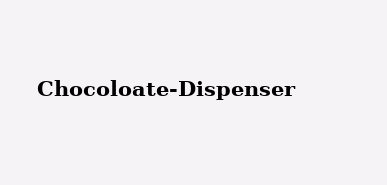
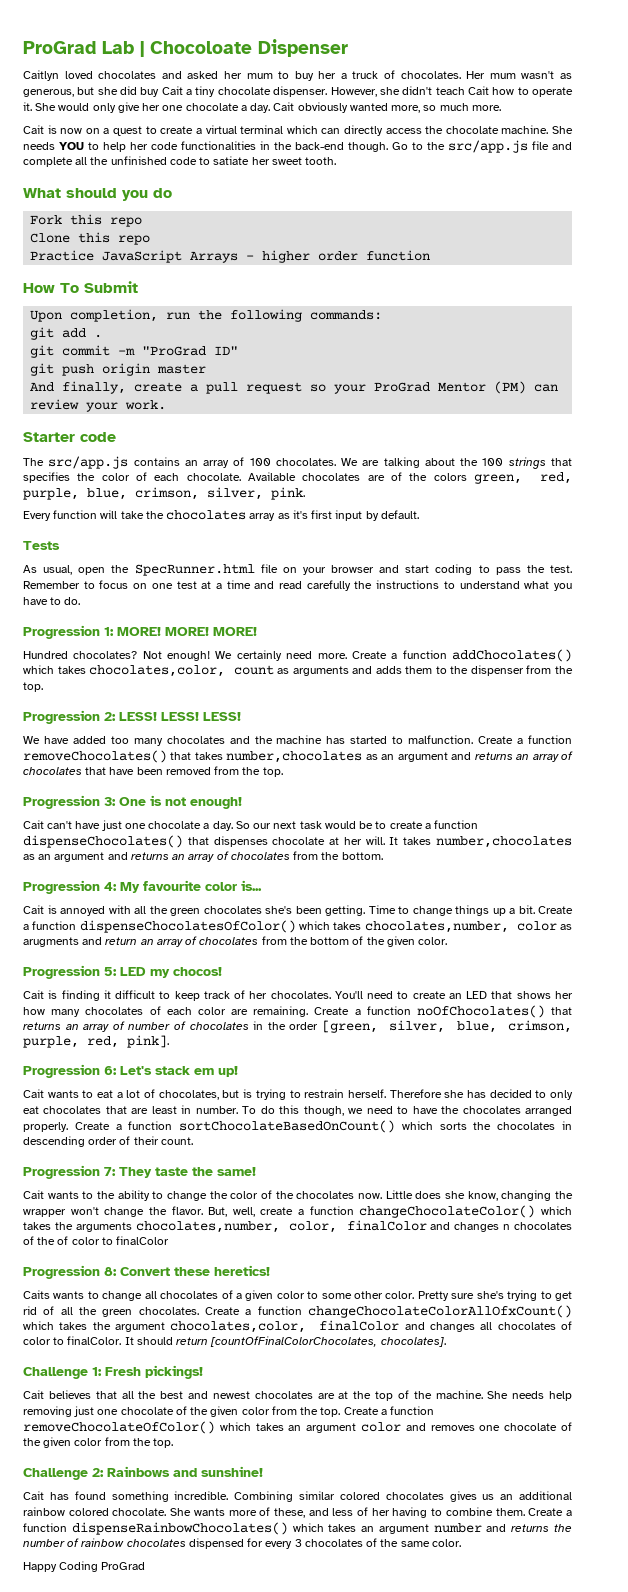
[37,80,296,100] Chocoloate-Dispenser -> [23,39,348,57] [23,70,572,81] [23,86,574,97] [23,102,501,113] [23,125,573,136] [23,140,572,153] [23,156,337,167] [23,188,172,201] [30,214,143,227] [30,232,151,245] [30,250,431,263] [23,281,138,293] [30,309,383,322] [30,327,103,340] [30,345,239,358] [30,363,207,376] [30,381,559,394] [30,399,167,412] [23,432,116,442] [23,456,572,469] [23,472,573,484] [23,487,305,500] [23,510,419,521] [23,541,60,550] [23,564,572,576] [23,580,572,591] [23,597,81,605] [23,625,257,639] [23,649,573,662] [23,665,574,677] [23,682,43,692] [23,710,241,724] [23,735,572,746] [23,750,573,763] [23,766,283,777] [23,795,242,809] [23,820,479,831] [23,835,572,848] [23,851,383,862] [23,880,262,894] [23,905,573,916] [23,920,572,933] [23,936,448,947] [23,965,222,979] [23,990,573,1001] [23,1005,572,1018] [23,1020,572,1033] [23,1035,169,1048] [23,1064,238,1078] [23,1089,573,1100] [23,1105,573,1116] [23,1120,572,1133] [23,1136,193,1147] [23,1165,256,1179] [23,1190,574,1201] [23,1205,572,1218] [23,1220,572,1233] [23,1236,170,1245] [23,1265,270,1279] [23,1290,572,1301] [23,1305,572,1318] [23,1320,572,1333] [23,1336,446,1347] [23,1365,203,1379] [23,1390,572,1401] [23,1406,435,1417] [23,1421,572,1434] [23,1437,174,1448] [23,1466,263,1480] [23,1491,572,1502] [23,1507,572,1518] [23,1522,572,1535] [23,1538,461,1549] [23,1561,146,1572] ProGrad Lab | Chocoloate Dispenser // Caitlyn loved chocolates and asked her mum to buy her a truck of chocolates. Her mum wasn't as generous, but she did buy Cait a tiny chocolate dispenser. However, she didn't teach Cait how to operate it. She would only give her one chocolate a day. Cait obviously wanted more, so much more. // Cait is now on a quest to create a virtual terminal which can directly access the chocolate machine. She needs YOU to help her code functionalities in the back-end though. Go to the src/app.js file and complete all the unfinished code to satiate her sweet tooth. // What should you do // Fork this repo // Clone this repo // Practice JavaScript Arrays - higher order function // How To Submit // Upon completion, run the following commands: // git add . // git commit -m "ProGrad ID" // git push origin master // And finally, create a pull request so your ProGrad Mentor (PM) can review your work. // Starter code // The src/app.js contains an array of 100 chocolates. We are talking about the 100 strings that specifies the color of each chocolate. Available chocolates are of the colors green, red, purple, blue, crimson, silver, pink. // Every function will take the chocolates array as it's first input by default. // Tests // As usual, open the SpecRunner.html file on your browser and start coding to pass the test. Remember to focus on one test at a time and read carefully the instructions to understand what you have to do. // Progression 1: MORE! MORE! MORE! // Hundred chocolates? Not enough! We certainly need more. Create a function addChocolates() which takes chocolates,color, count as arguments and adds them to the dispenser from the top. // Progression 2: LESS! LESS! LESS! // We have added too many chocolates and the machine has started to malfunction. Create a function removeChocolates() that takes number,chocolates as an argument and returns an array of chocolates that have been removed from the top. // Progression 3: One is not enough! // Cait can't have just one chocolate a day. So our next task would be to create a function dispenseChocolates() that dispenses chocolate at her will. It takes number,chocolates as an argument and returns an array of chocolates from the bottom. // Progression 4: My favourite color is... // Cait is annoyed with all the green chocolates she's been getting. Time to change things up a bit. Create a function dispenseChocolatesOfColor() which takes chocolates,number, color as arugments and return an array of chocolates from the bottom of the given color. // Progression 5: LED my chocos! // Cait is finding it difficult to keep track of her chocolates. You'll need to create an LED that shows her how many chocolates of each color are remaining. Create a function noOfChocolates() that returns an array of number of chocolates in the order [green, silver, blue, crimson, purple, red, pink]. // Progression 6: Let's stack em up! // Cait wants to eat a lot of chocolates, but is trying to restrain herself. Therefore she has decided to only eat chocolates that are least in number. To do this though, we need to have the chocolates arranged properly. Create a function sortChocolateBasedOnCount() which sorts the chocolates in descending order of their count. // Progression 7: They taste the same! // Cait wants to the ability to change the color of the chocolates now. Little does she know, changing the wrapper won't change the flavor. But, well, create a function changeChocolateColor() which takes the arguments chocolates,number, color, finalColor and changes n chocolates of the of color to finalColor // Progression 8: Convert these heretics! // Caits wants to change all chocolates of a given color to some other color. Pretty sure she's trying to get rid of all the green chocolates. Create a function changeChocolateColorAllOfxCount() which takes the argument chocolates,color, finalColor and changes all chocolates of color to finalColor. It should return [countOfFinalColorChocolates, chocolates]. // Challenge 1: Fresh pickings! // Cait believes that all the best and newest chocolates are at the top of the machine. She needs help removing just one chocolate of the given color from the top. Create a function removeChocolateOfColor() which takes an argument color and removes one chocolate of the given color from the top. // Challenge 2: Rainbows and sunshine! // Cait has found something incredible. Combining similar colored chocolates gives us an additional rainbow colored chocolate. She wants more of these, and less of her having to combine them. Create a function dispenseRainbowChocolates() which takes an argument number and returns the number of rainbow chocolates dispensed for every 3 chocolates of the same color. // Happy Coding ProGrad

